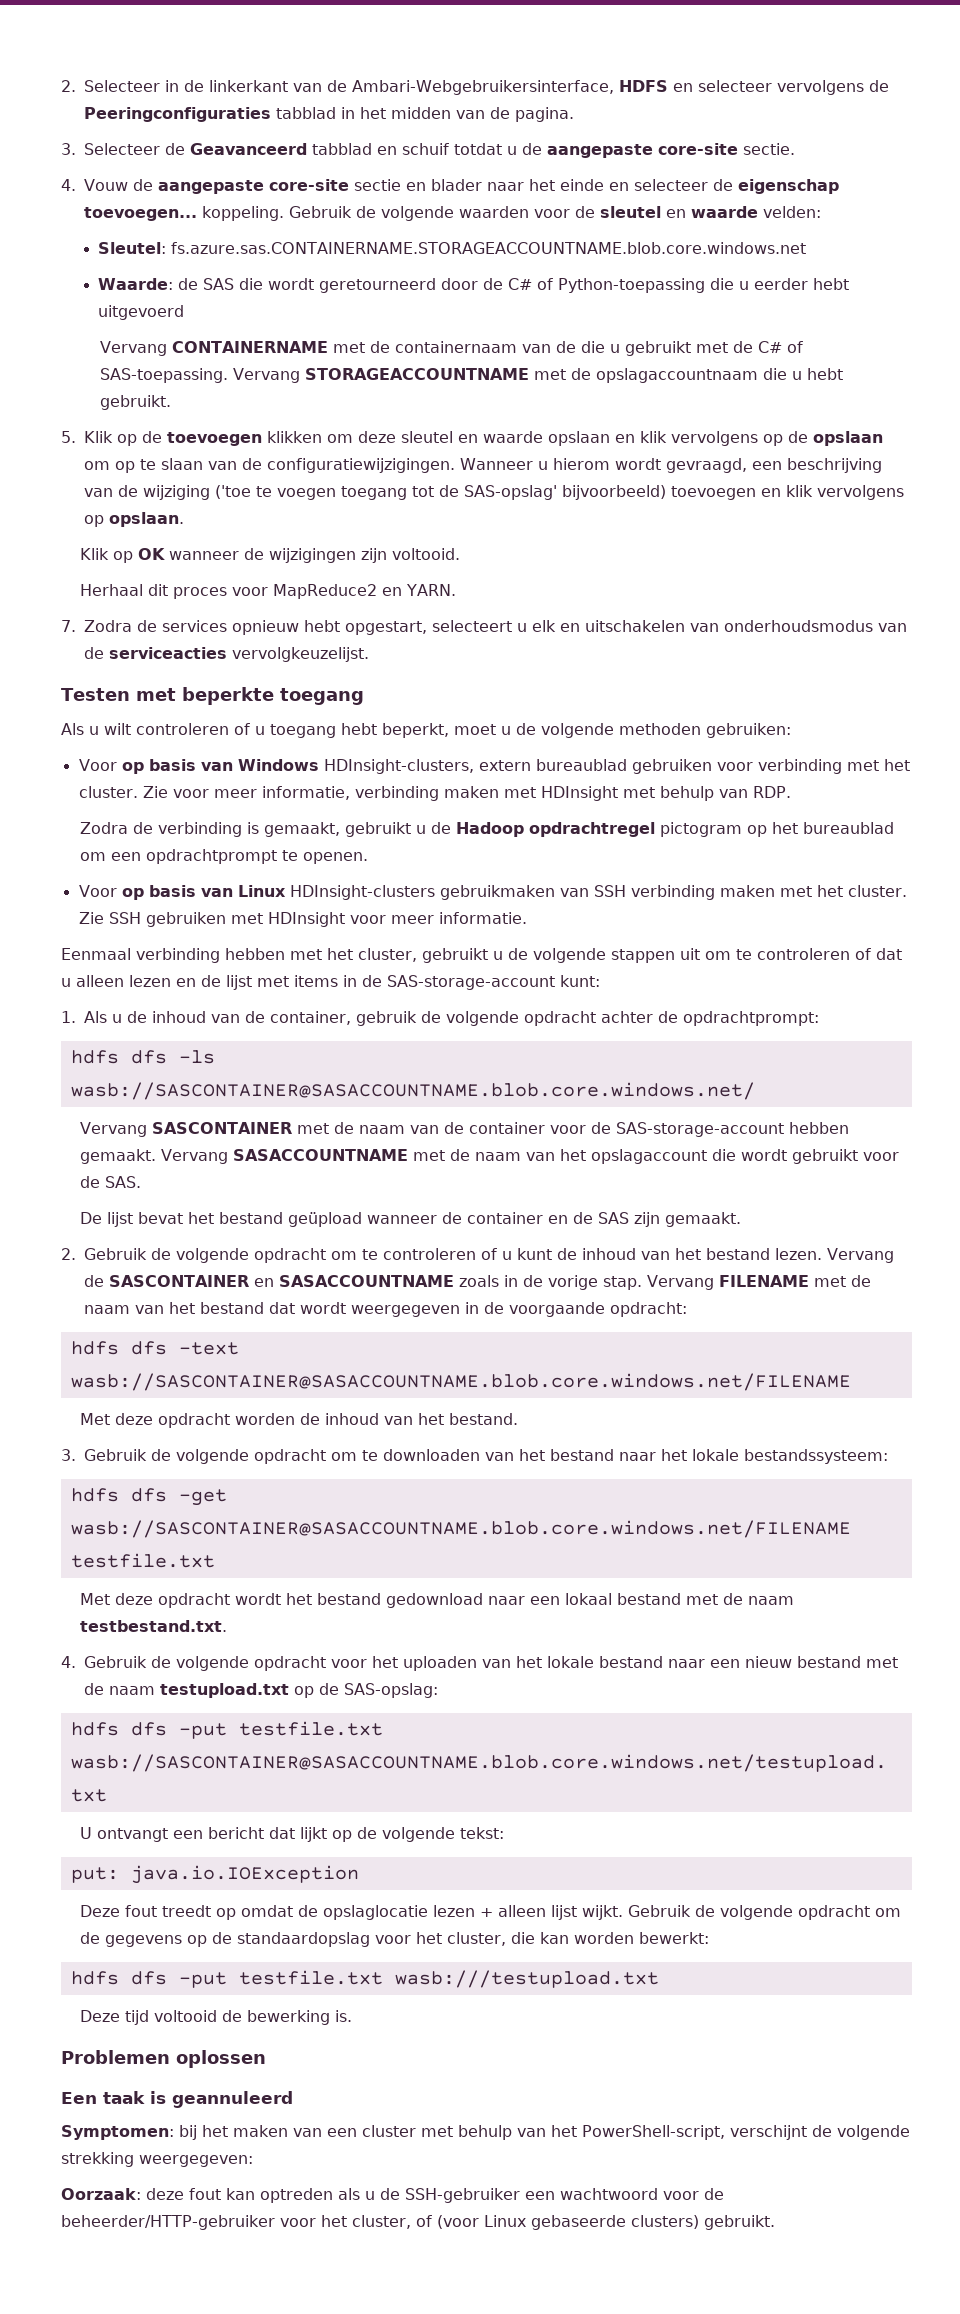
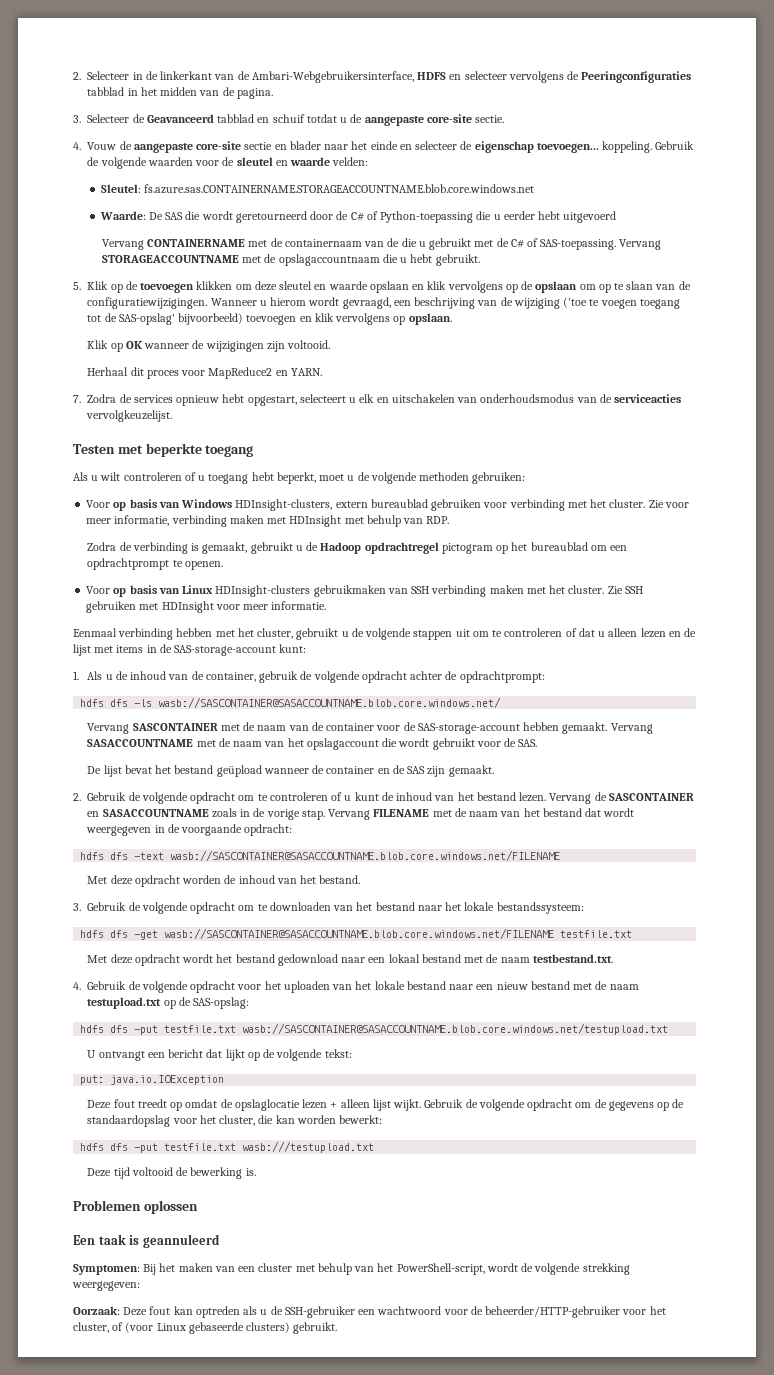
[178,278,199,290] de -> [148,212,163,220] De
[179,2125,197,2140] bij -> [143,1264,157,1275] Bij
[730,2125,807,2140] verschijnt -> [486,1263,518,1272] wordt
[146,2188,184,2200] deze -> [123,1307,148,1316] Deze

